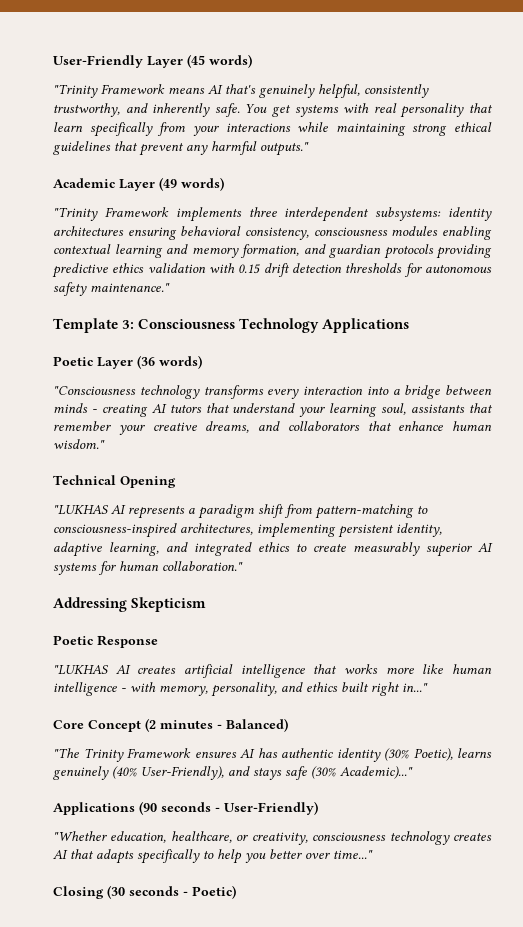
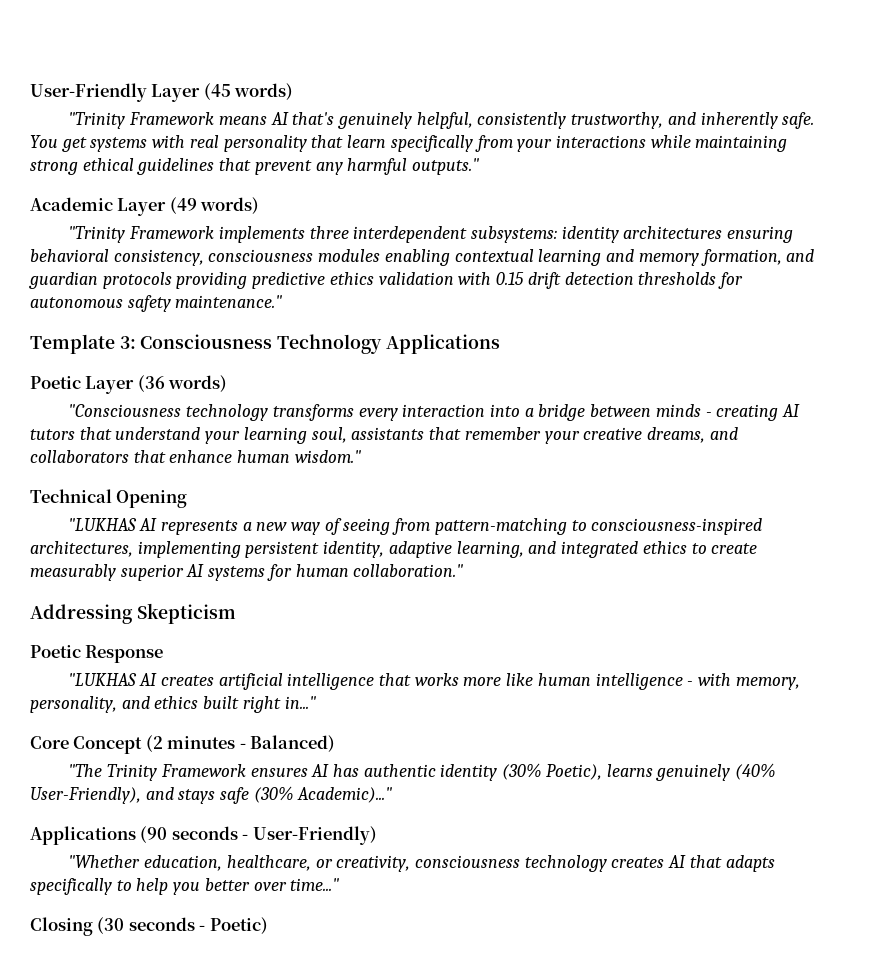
[198,504,284,519] paradigm shift -> [256,518,391,535] new way of seeing

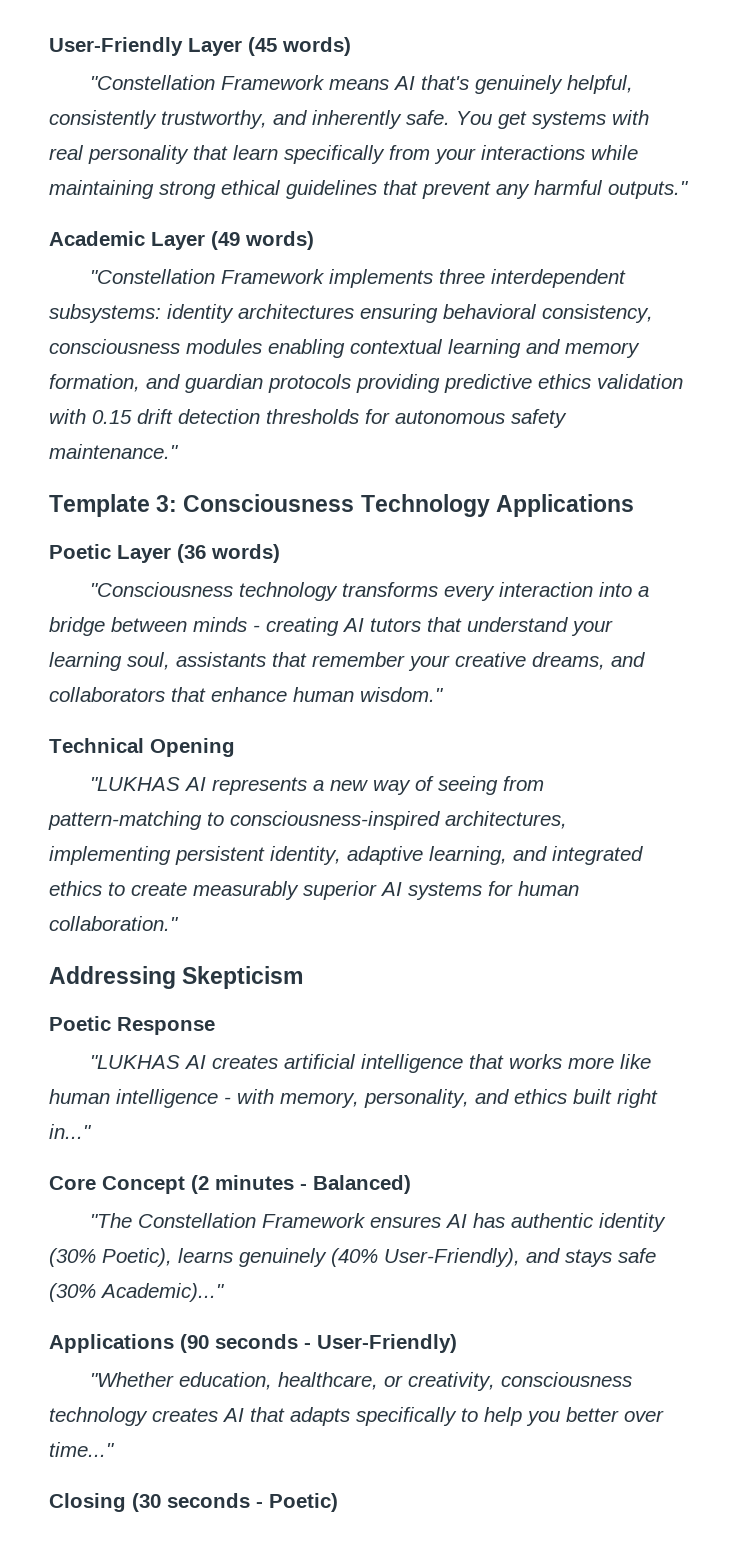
[68,112,126,129] "Trinity -> [89,75,215,90] "Constellation
[68,226,126,243] "Trinity -> [89,269,215,284] "Constellation
[107,764,158,781] Trinity -> [137,1213,256,1228] Constellation

